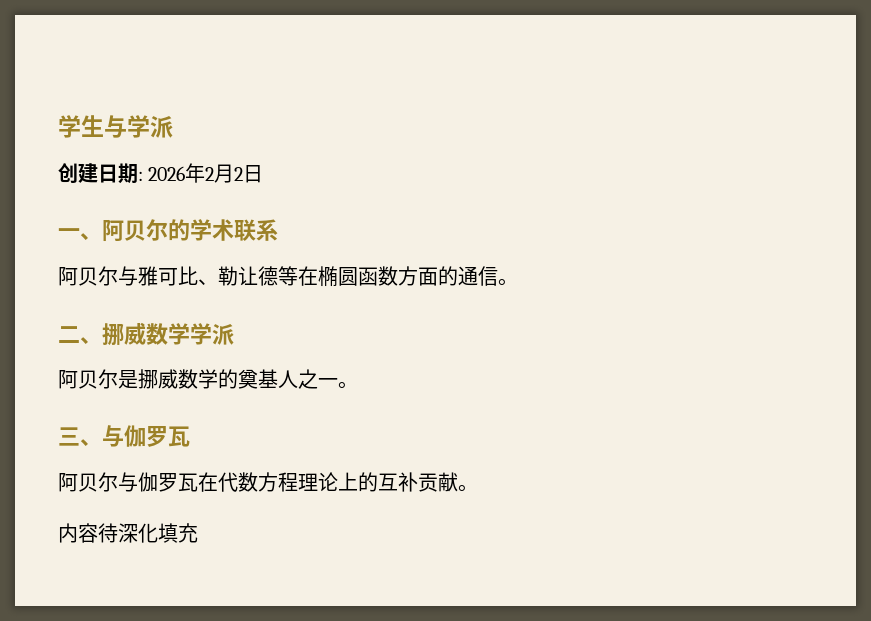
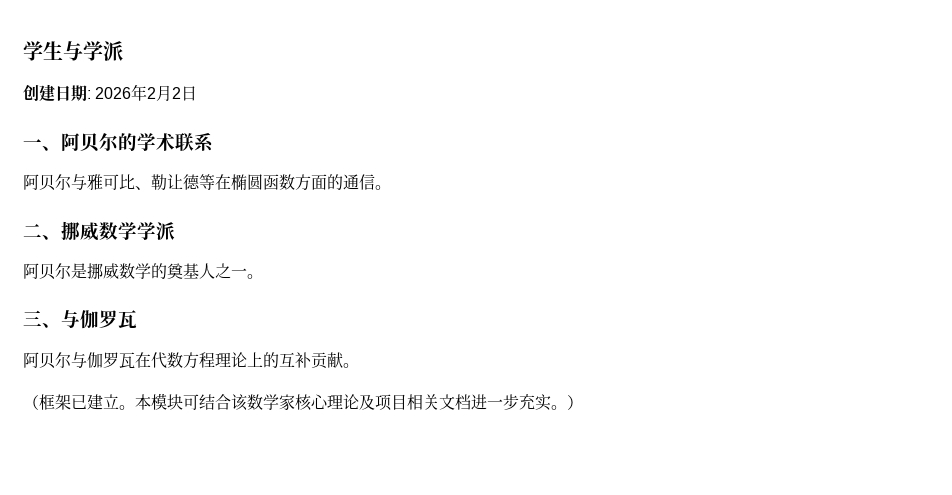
[58,523,198,543] 内容待深化填充 -> [23,393,583,411] （框架已建立。本模块可结合该数学家核心理论及项目相关文档进一步充实。）

